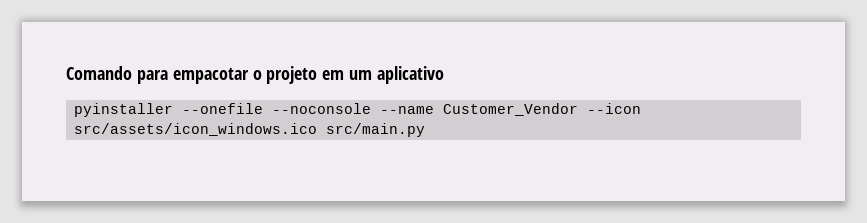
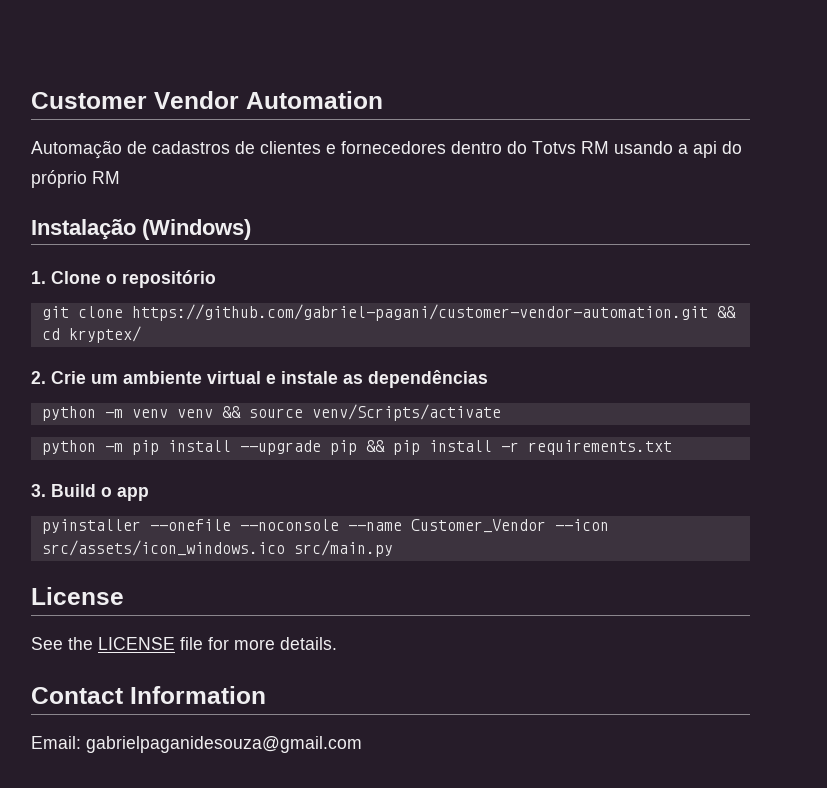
[66,66,445,84] Comando para empacotar o projeto em um aplicativo -> [31,91,383,109] [31,140,742,159] [31,170,120,188] [31,219,251,240] [31,270,216,288] [41,304,736,321] [41,326,141,343] [31,370,488,388] [41,404,501,421] [41,440,672,455] [31,484,149,501] Customer Vendor Automation // Automação de cadastros de clientes e fornecedores dentro do Totvs RM usando a api do próprio RM // Instalação (Windows) // 1. Clone o repositório // git clone https://github.com/gabriel-pagani/customer-vendor-automation.git && cd kryptex/ // 2. Crie um ambiente virtual e instale as dependências // python -m venv venv && source venv/Scripts/activate // python -m pip install --upgrade pip && pip install -r requirements.txt // 3. Build o app
(426, 130) none -> [31,587,124,605] [31,637,337,650] [31,686,266,704] [31,736,362,753] // License // See the LICENSE file for more details. // Contact Information // Email: gabrielpaganidesouza@gmail.com

